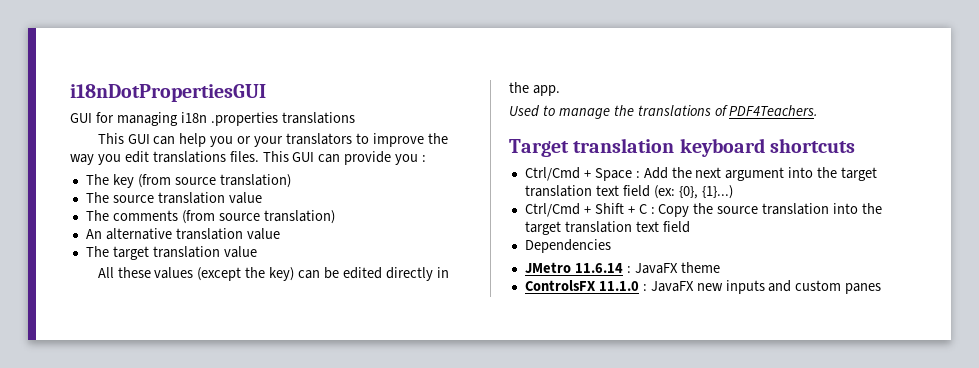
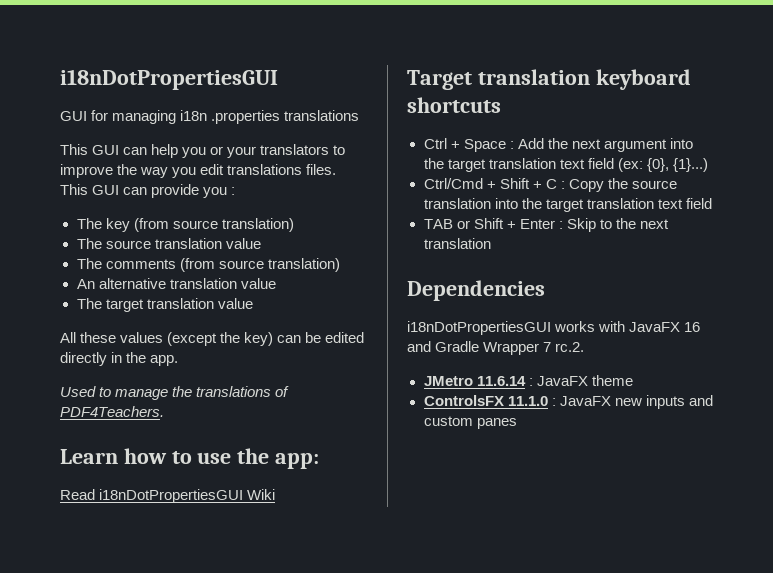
(819, 110) none -> [60,448,320,469] [60,489,276,503] // Learn how to use the app: // Read i18nDotPropertiesGUI Wiki
[524,167,580,181] Ctrl/Cmd -> [423,138,447,149] Ctrl
[524,239,611,253] Dependencies -> [423,218,669,232] [423,238,491,249] [407,280,545,301] [407,321,701,335] [407,341,585,355] TAB or Shift + Enter : Skip to the next translation // Dependencies // i18nDotPropertiesGUI works with JavaFX 16 and Gradle Wrapper 7 rc.2.

